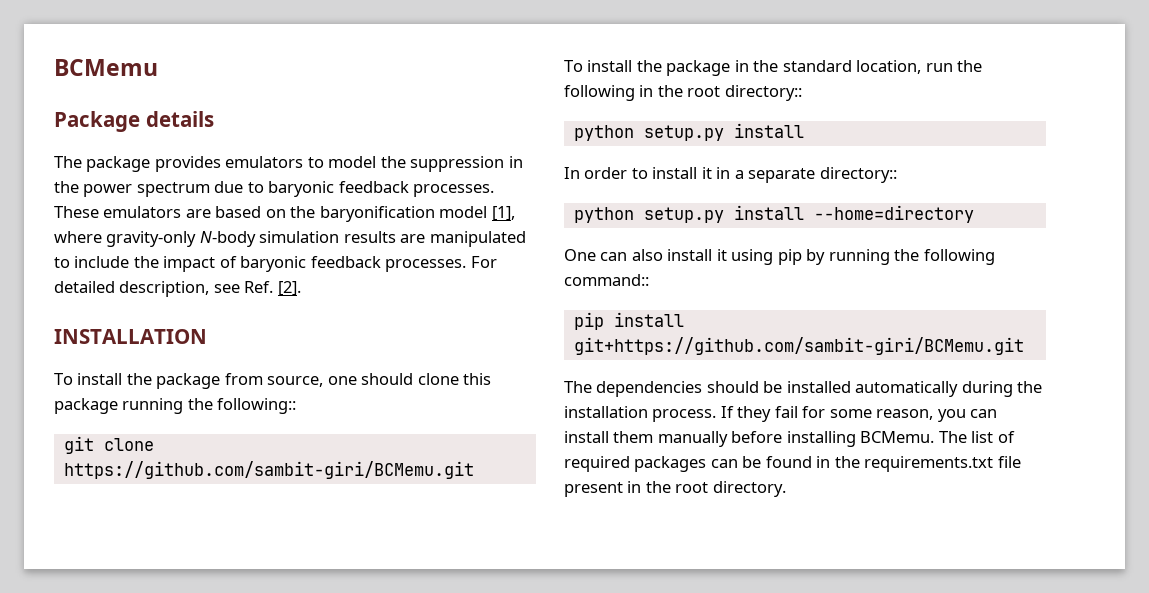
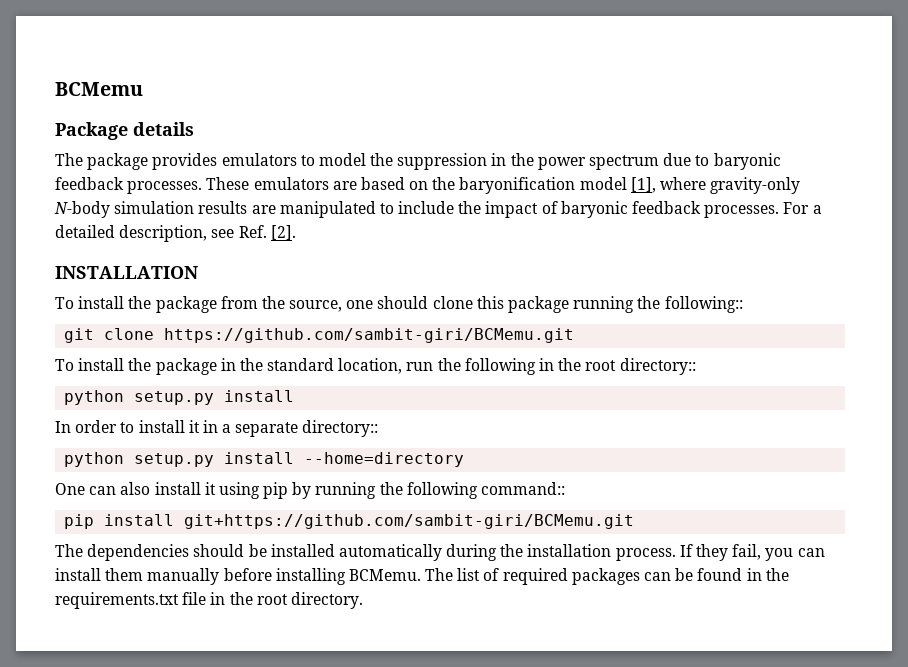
(497, 262) none -> [812,205,822,214] a
(263, 379) none -> [261,296,285,309] the
[774,406,934,420] fail for some reason, -> [732,544,762,560] fail,
[564,482,623,497] present -> (207, 598) none

